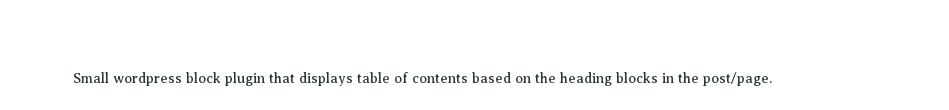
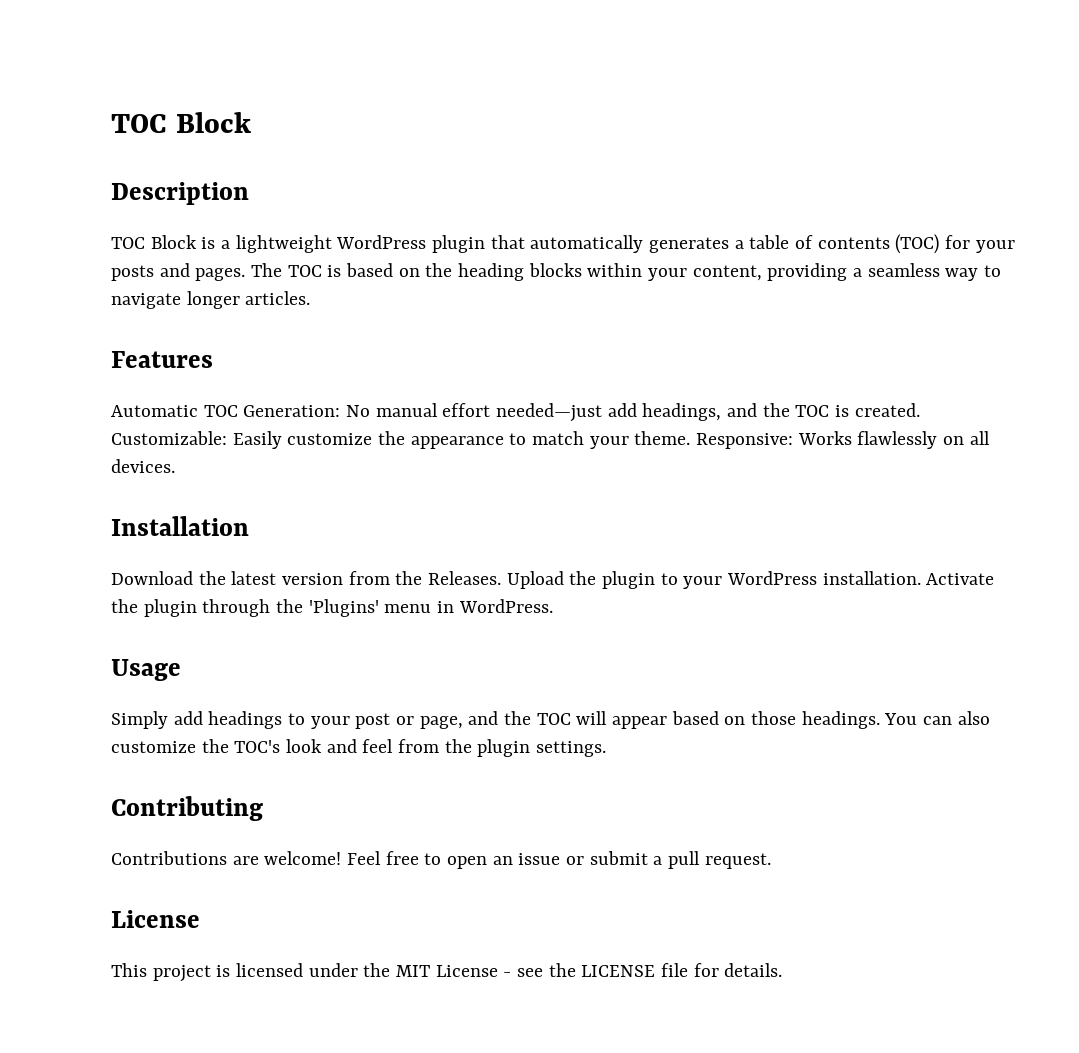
[73,72,468,86] Small wordpress block plugin that displays table of contents -> [111,112,251,133] [111,182,249,205] [111,234,1015,254] [111,263,342,281] TOC Block // Description // TOC Block is a lightweight WordPress plugin that automatically generates a table of contents (TOC) for your posts and pages. The TOC is
[662,72,772,86] in the post/page. -> [587,263,1002,281] [111,291,311,309] [111,351,213,368] [111,403,920,422] [111,431,990,449] [111,459,175,473] [111,516,249,536] [111,571,995,589] [111,599,553,617] [111,659,181,681] [111,711,990,729] [111,739,607,757] [111,796,263,821] [111,851,771,869] [111,910,200,928] [111,963,783,982] within your content, providing a seamless way to navigate longer articles. // Features // Automatic TOC Generation: No manual effort needed—just add headings, and the TOC is created. Customizable: Easily customize the appearance to match your theme. Responsive: Works flawlessly on all devices. // Installation // Download the latest version from the Releases. Upload the plugin to your WordPress installation. Activate the plugin through the 'Plugins' menu in WordPress. // Usage // Simply add headings to your post or page, and the TOC will appear based on those headings. You can also customize the TOC's look and feel from the plugin settings. // Contributing // Contributions are welcome! Feel free to open an issue or submit a pull request. // License // This project is licensed under the MIT License - see the LICENSE file for details.

